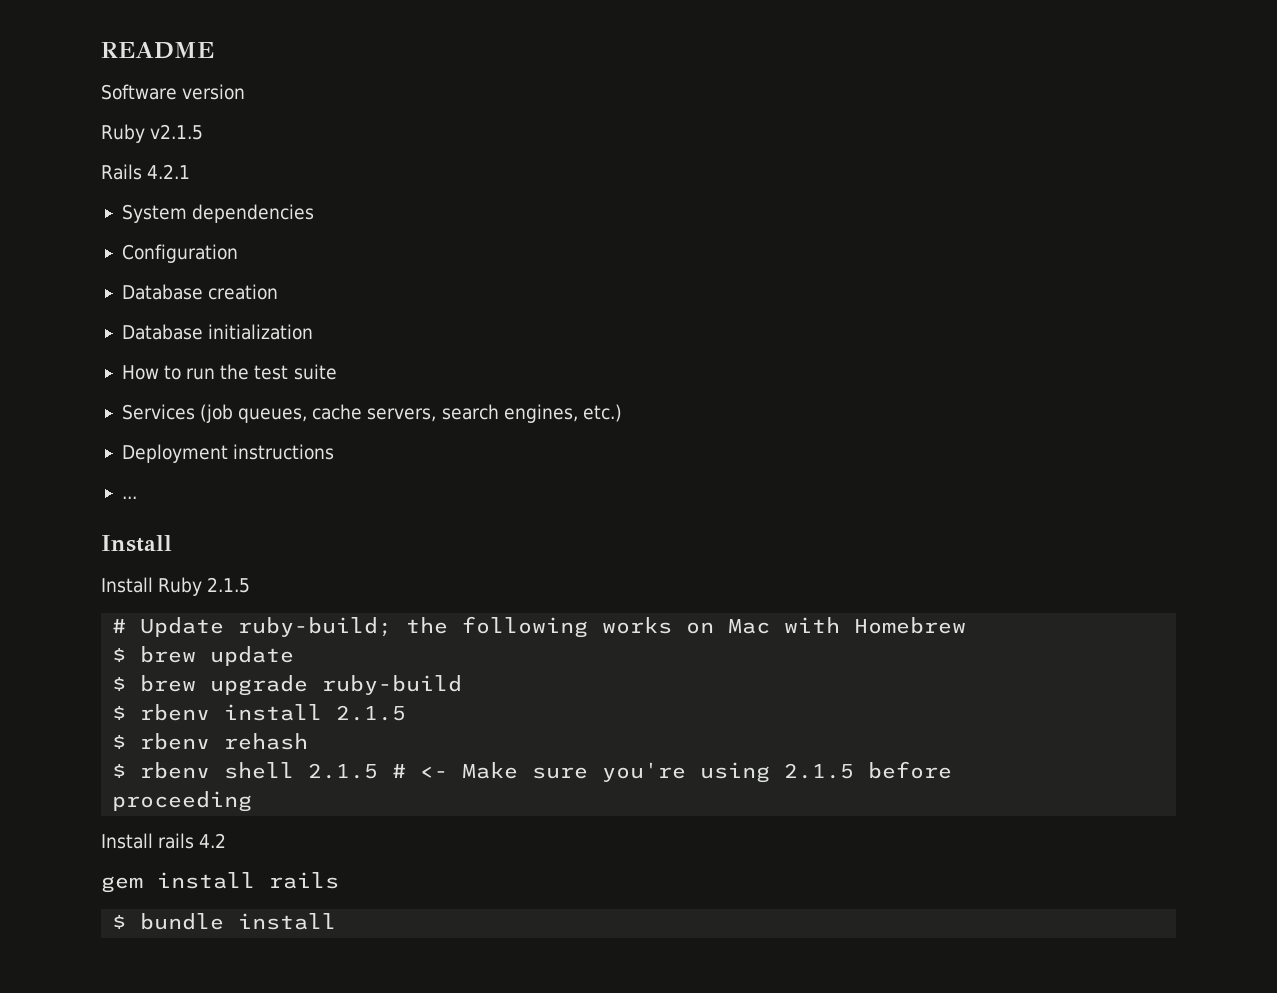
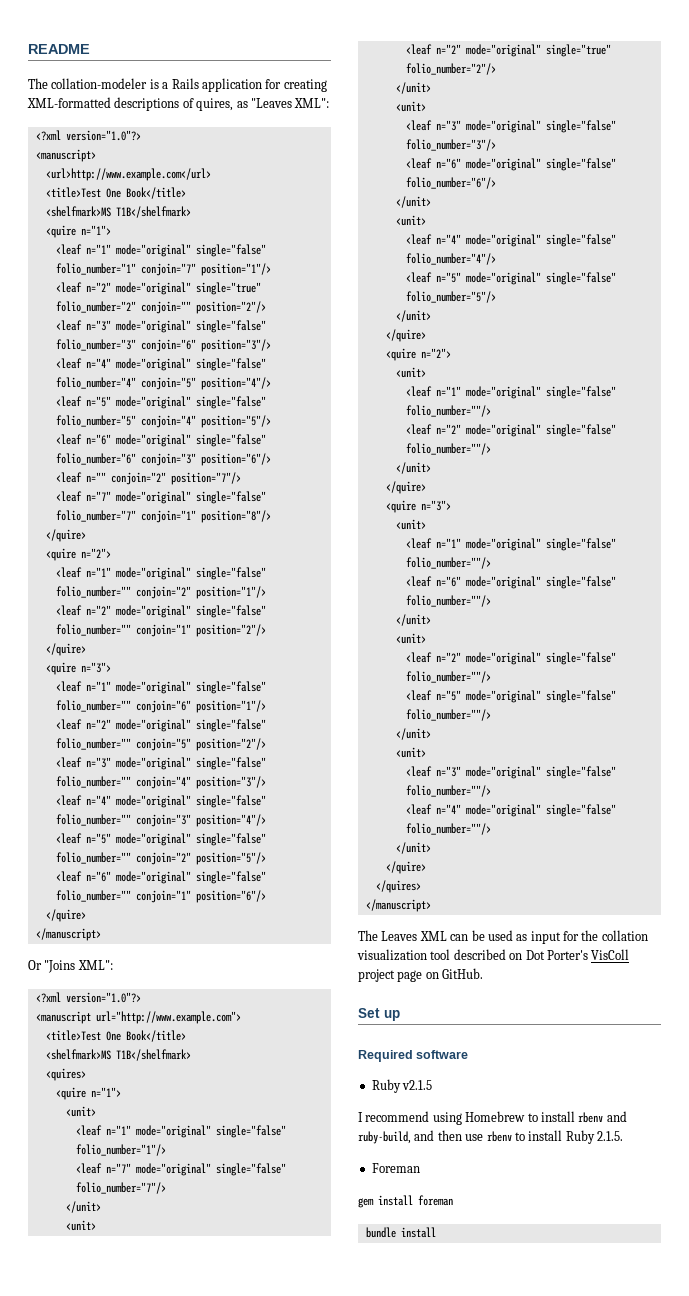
[101,84,246,100] [101,124,204,143] [101,164,191,180] [121,204,315,223] [121,244,238,263] [121,284,279,300] [121,324,314,340] [121,364,337,380] [121,404,622,423] [121,444,335,463] [121,496,137,499] [101,535,172,552] [101,577,251,596] [112,616,967,638] [112,646,295,666] [112,675,463,696] [112,704,407,721] [112,733,309,750] [112,761,953,783] [112,791,253,812] [101,833,227,849] Software version // Ruby v2.1.5 // Rails 4.2.1 // System dependencies // Configuration // Database creation // Database initialization // How to run the test suite // Services (job queues, cache servers, search engines, etc.) // Deployment instructions // ... // Install // Install Ruby 2.1.5 // # Update ruby-build; the following works on Mac with Homebrew // $ brew update // $ brew upgrade ruby-build // $ rbenv install 2.1.5 // $ rbenv rehash // $ rbenv shell 2.1.5 # <- Make sure you're using 2.1.5 before // proceeding // Install rails 4.2 -> [28,78,327,92] [27,97,330,111] [35,130,141,141] [35,149,96,162] [45,168,211,181] [45,187,186,199] [45,206,191,218] [45,225,111,238] [55,244,266,257] [55,263,271,276] [55,282,261,295] [55,301,266,314] [55,320,266,333] [55,339,271,352] [55,358,266,371] [55,377,271,390] [55,396,266,409] [55,415,271,428] [55,434,266,447] [55,453,271,466] [55,472,241,485] [55,491,266,504] [55,510,271,523] [45,529,86,542] [45,548,111,561] [55,567,266,580] [55,586,266,599] [55,605,266,618] [55,624,266,637] [45,643,86,656] [45,662,111,675] [55,681,266,694] [55,700,266,713] [55,719,266,732] [55,738,266,751] [55,757,266,770] [55,776,266,789] [55,795,266,808] [55,814,266,827] [55,833,266,846] [55,852,266,865] [55,871,266,884] [55,890,266,903] [45,909,86,922] [35,928,101,941] [28,960,113,973] [35,992,141,1003] [35,1011,241,1024] [45,1030,186,1042] [45,1049,191,1061] [45,1068,86,1081] [55,1087,121,1100] [65,1106,96,1117] [75,1125,286,1138] [75,1144,166,1156] [75,1163,286,1176] [75,1182,166,1194] [65,1201,101,1213] [65,1220,96,1231] [405,44,611,57] [405,63,496,75] [395,82,431,94] [395,101,426,112] [405,120,616,133] [405,139,496,151] [405,158,616,171] [405,177,496,189] [395,196,431,208] [395,215,426,226] [405,234,616,247] [405,253,496,265] [405,272,616,285] [405,291,496,303] [395,310,431,322] [385,329,426,342] [385,348,451,361] [395,367,426,378] [405,386,616,399] [405,405,491,417] [405,424,616,437] [405,443,491,455] [395,462,431,474] [385,481,426,494] [385,500,451,513] [395,519,426,530] [405,538,616,551] [405,557,491,569] [405,576,616,589] [405,595,491,607] [395,614,431,626] [395,633,426,644] [405,652,616,665] [405,671,491,683] [405,690,616,703] [405,709,491,721] [395,728,431,740] [395,747,426,758] [405,766,616,779] [405,785,491,797] [405,804,616,817] [405,823,491,835] [395,842,431,854] [385,861,426,874] [375,880,421,893] [365,899,431,912] [358,930,648,944] [357,949,630,961] [358,968,484,982] [358,1008,400,1021] [358,1050,469,1062] [371,1079,433,1093] [358,1111,627,1125] [358,1130,623,1144] [371,1163,420,1173] The collation-modeler is a Rails application for creating XML-formatted descriptions of quires, as "Leaves XML": // <?xml version="1.0"?> // <manuscript> // <url>http://www.example.com</url> // <title>Test One Book</title> // <shelfmark>MS T1B</shelfmark> // <quire n="1"> // <leaf n="1" mode="original" single="false" folio_number="1" conjoin="7" position="1"/> // <leaf n="2" mode="original" single="true" folio_number="2" conjoin="" position="2"/> // <leaf n="3" mode="original" single="false" folio_number="3" conjoin="6" position="3"/> // <leaf n="4" mode="original" single="false" folio_number="4" conjoin="5" position="4"/> // <leaf n="5" mode="original" single="false" folio_number="5" conjoin="4" position="5"/> // <leaf n="6" mode="original" single="false" folio_number="6" conjoin="3" position="6"/> // <leaf n="" conjoin="2" position="7"/> // <leaf n="7" mode="original" single="false" folio_number="7" conjoin="1" position="8"/> // </quire> // <quire n="2"> // <leaf n="1" mode="original" single="false" folio_number="" conjoin="2" position="1"/> // <leaf n="2" mode="original" single="false" folio_number="" conjoin="1" position="2"/> // </quire> // <quire n="3"> // <leaf n="1" mode="original" single="false" folio_number="" conjoin="6" position="1"/> // <leaf n="2" mode="original" single="false" folio_number="" conjoin="5" position="2"/> // <leaf n="3" mode="original" single="false" folio_number="" conjoin="4" position="3"/> // <leaf n="4" mode="original" single="false" folio_number="" conjoin="3" position="4"/> // <leaf n="5" mode="original" single="false" folio_number="" conjoin="2" position="5"/> // <leaf n="6" mode="original" single="false" folio_number="" conjoin="1" position="6"/> // </quire> // </manuscript> // Or "Joins XML": // <?xml version="1.0"?> // <manuscript url="http://www.example.com"> // <title>Test One Book</title> // <shelfmark>MS T1B</shelfmark> // <quires> // <quire n="1"> // <unit> // <leaf n="1" mode="original" single="false" folio_number="1"/> // <leaf n="7" mode="original" single="false" folio_number="7"/> // </unit> // <unit> // <leaf n="2" mode="original" single="true" folio_number="2"/> // </unit> // <unit> // <leaf n="3" mode="original" single="false" folio_number="3"/> // <leaf n="6" mode="original" single="false" folio_number="6"/> // </unit> // <unit> // <leaf n="4" mode="original" single="false" folio_number="4"/> // <leaf n="5" mode="original" single="false" folio_number="5"/> // </unit> // </quire> // <quire n="2"> // <unit> // <leaf n="1" mode="original" single="false" folio_number=""/> // <leaf n="2" mode="original" single="false" folio_number=""/> // </unit> // </quire> // <quire n="3"> // <unit> // <leaf n="1" mode="original" single="false" folio_number=""/> // <leaf n="6" mode="original" single="false" folio_number=""/> // </unit> // <unit> // <leaf n="2" mode="original" single="false" folio_number=""/> // <leaf n="5" mode="original" single="false" folio_number=""/> // </unit> // <unit> // <leaf n="3" mode="original" single="false" folio_number=""/> // <leaf n="4" mode="original" single="false" folio_number=""/> // </unit> // </quire> // </quires> // </manuscript> // The Leaves XML can be used as input for the collation visualization tool described on Dot Porter's VisColl project page on GitHub. // Set up // Required software // Ruby v2.1.5 // I recommend using Homebrew to install rbenv and ruby-build, and then use rbenv to install Ruby 2.1.5. // Foreman
[269,872,339,889] [112,915,127,929] rails // $ -> [418,1195,453,1206] foreman //

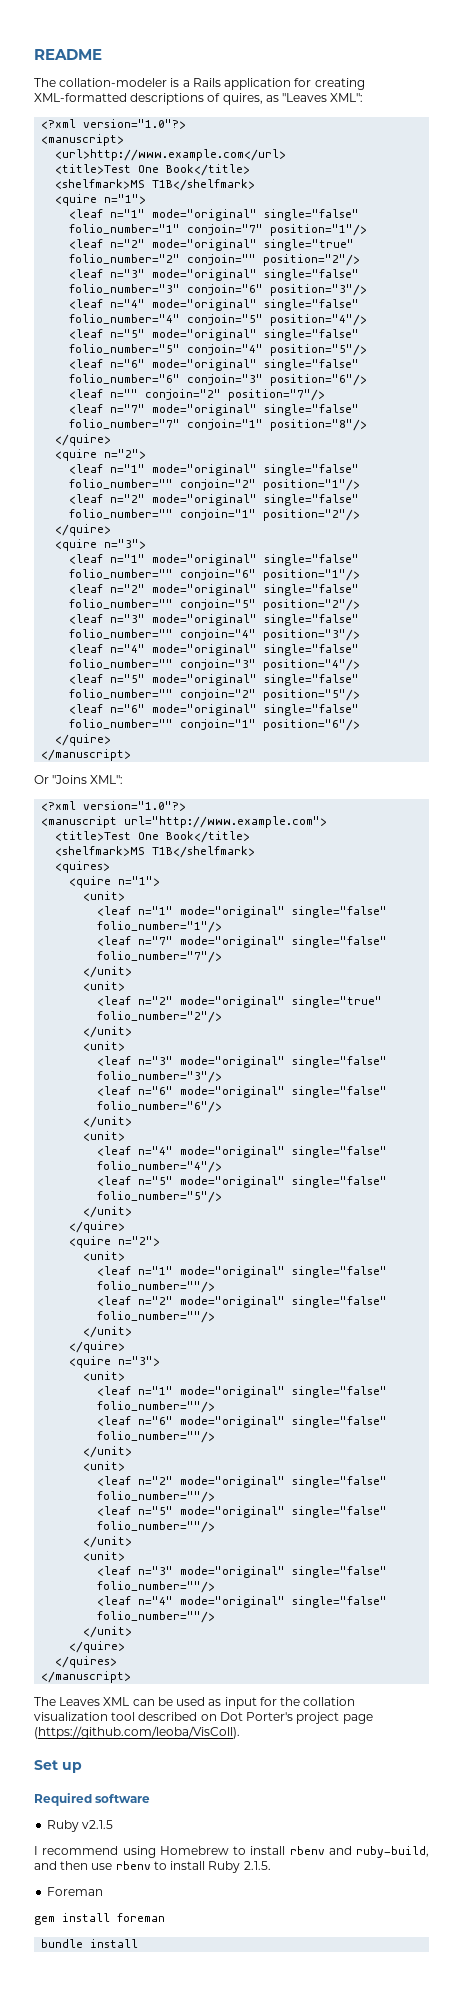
[591,949,630,960] VisColl -> (294, 1716) none
[425,968,484,979] on GitHub. -> [34,1726,240,1739] (https://github.com/leoba/VisColl).

